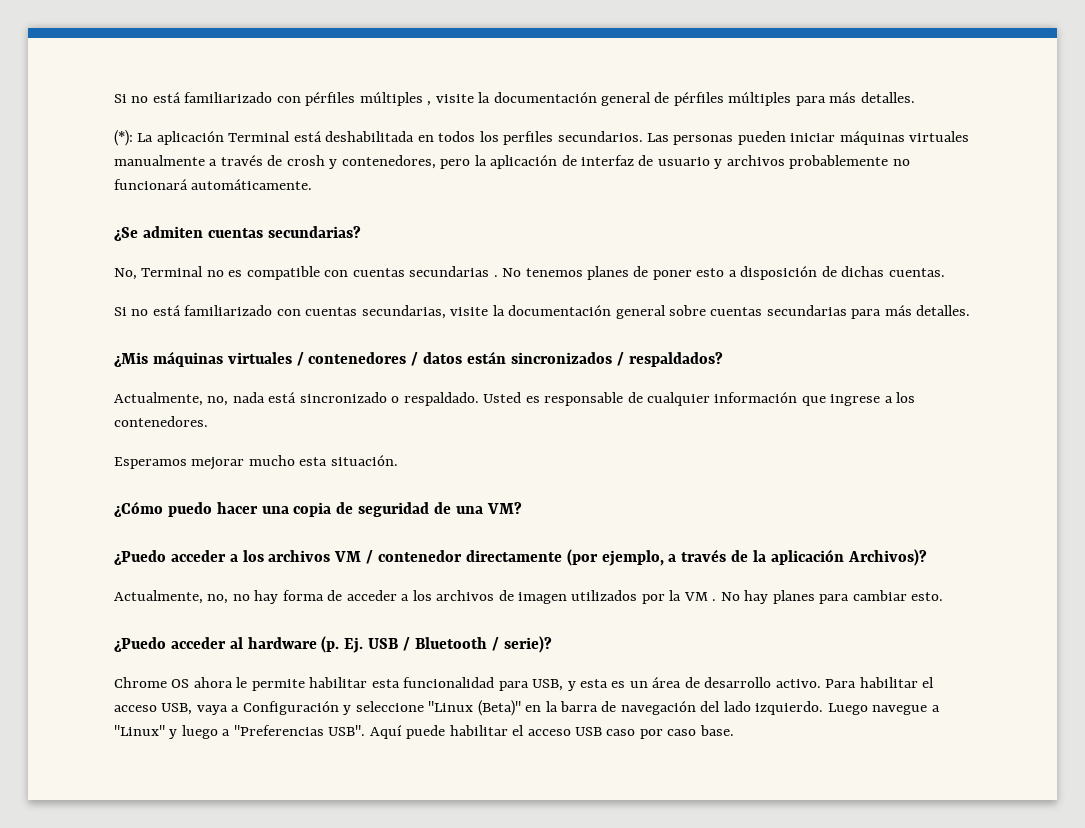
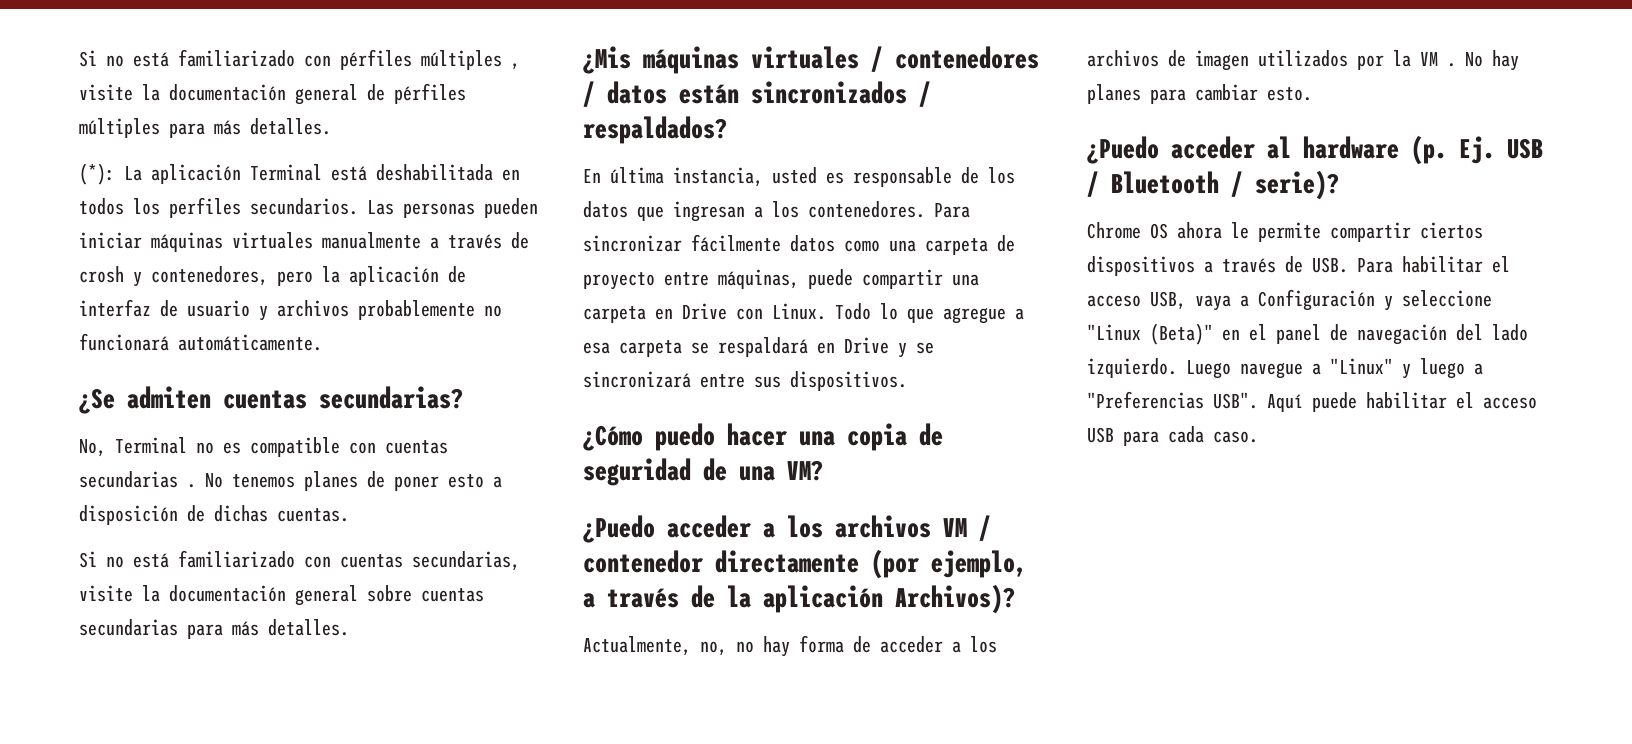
[114,392,916,406] [114,416,208,427] [114,455,398,470] Actualmente, no, nada está sincronizado o respaldado. Usted es responsable de cualquier información que ingrese a los contenedores. // Esperamos mejorar mucho esta situación. -> [583,167,1015,187] [583,201,970,222] [583,234,1015,255] [583,269,979,290] [583,303,1024,324] [583,337,934,358] [583,371,907,391] En última instancia, usted es responsable de los datos que ingresan a los contenedores. Para sincronizar fácilmente datos como una carpeta de proyecto entre máquinas, puede compartir una carpeta en Drive con Linux. Todo lo que agregue a esa carpeta se respaldará en Drive y se sincronizará entre sus dispositivos.
[309,677,821,691] habilitar esta funcionalidad para USB, y esta es un área de desarrollo activo. -> [1330,222,1483,242] [1087,256,1348,276] compartir ciertos dispositivos a través de USB.
[545,701,599,712] la barra -> [1249,324,1321,344] el panel
[606,725,734,739] caso por caso base. -> [1123,426,1258,446] para cada caso.

